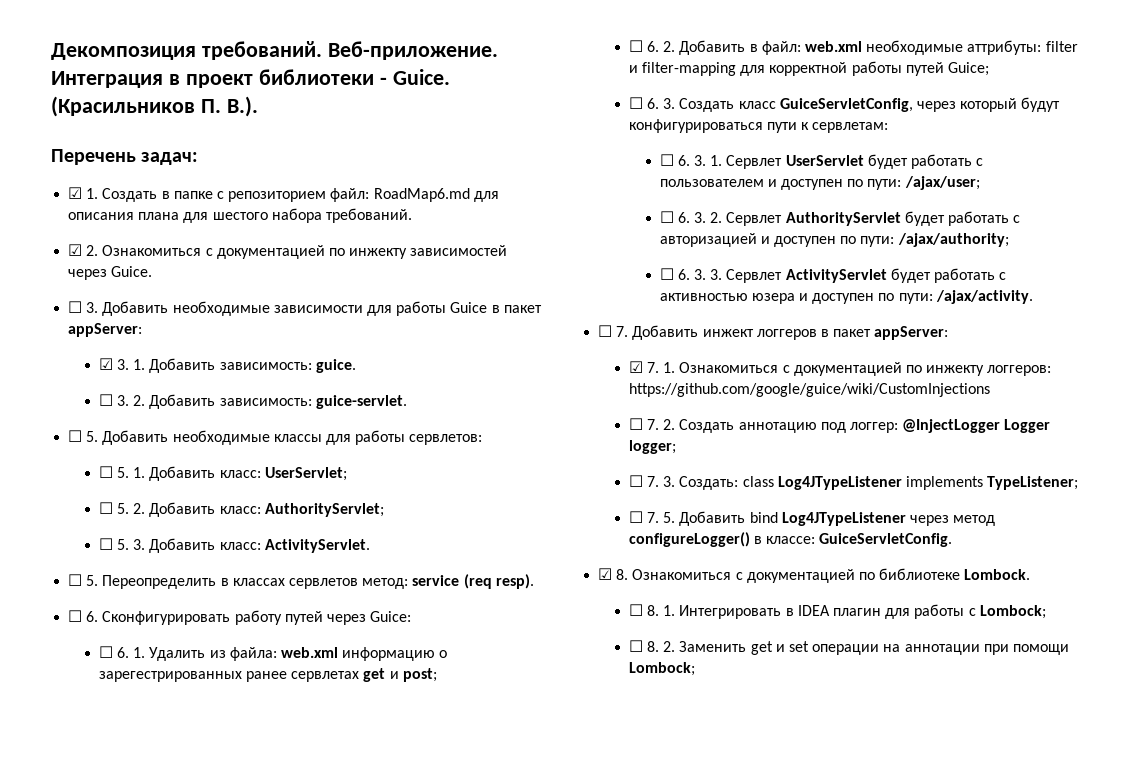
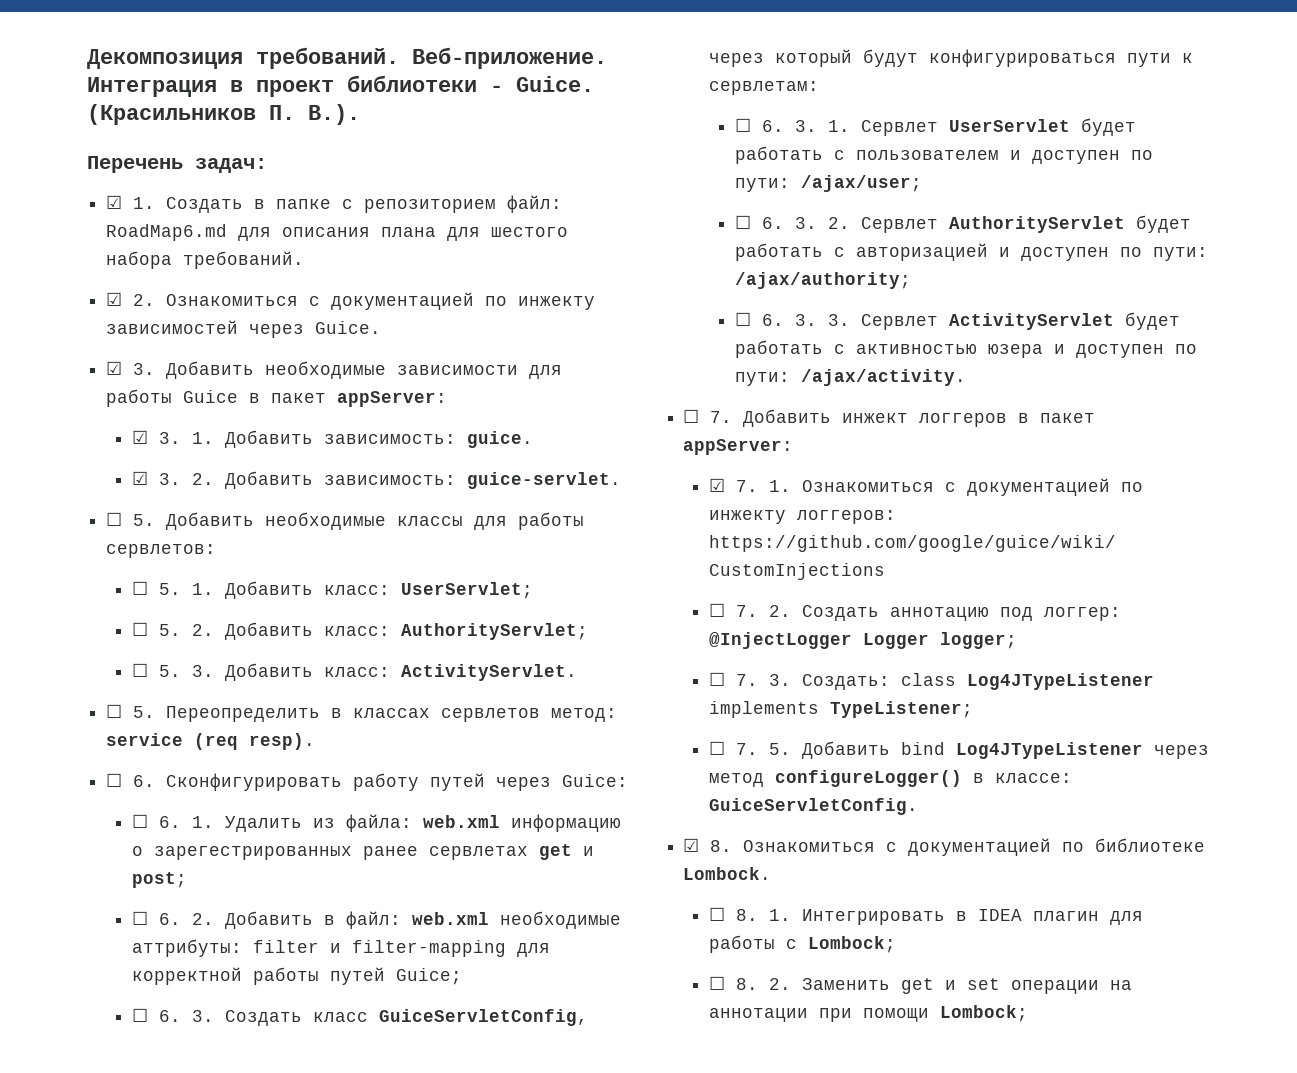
[68,301,83,313] ☐ -> [106,361,123,375] ☑
[98,394,113,406] ☐ -> [131,471,148,485] ☑

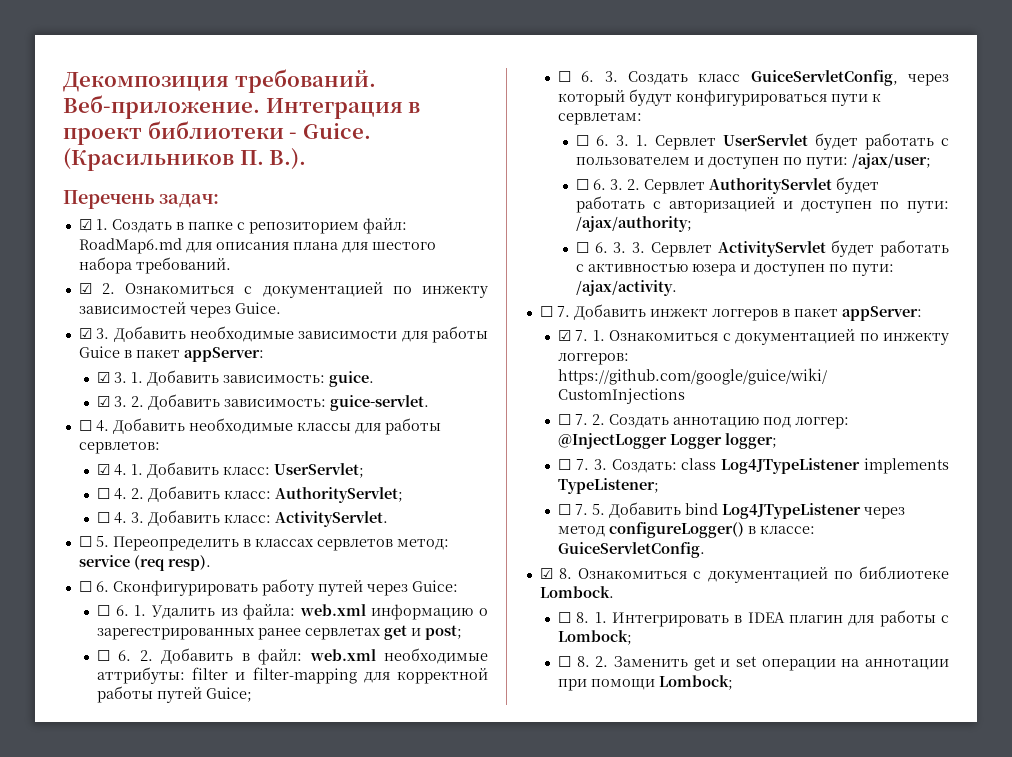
[133,514,156,526] 5. -> [95,420,109,432] 4.
[131,581,181,595] ☐ 5. -> [97,464,128,476] ☑ 4.
[158,624,181,636] 5. -> [114,488,128,500] 4.
[158,665,181,677] 5. -> [114,512,128,524] 4.

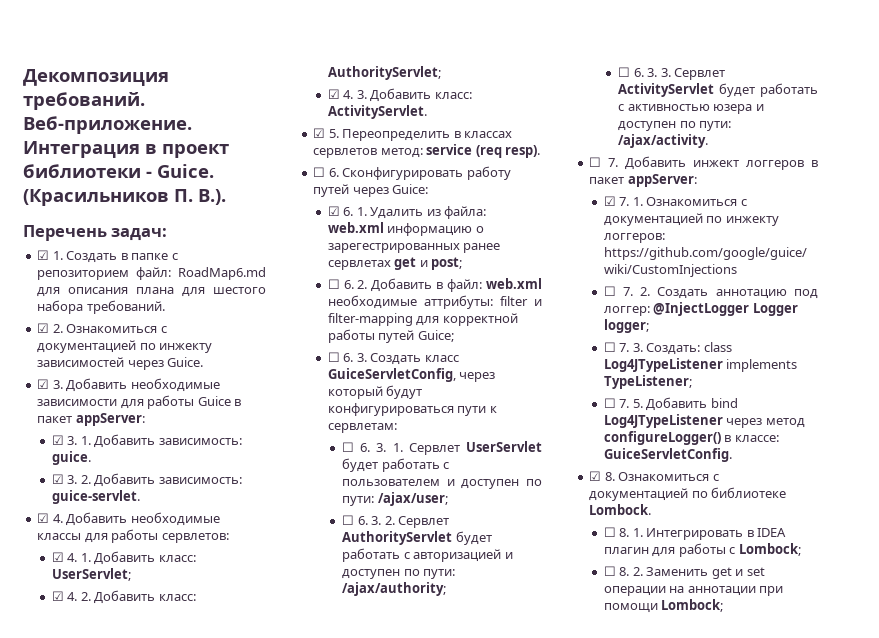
[78,420,92,431] ☐ -> [37,513,50,523] ☑
[97,488,111,499] ☐ -> [51,591,64,601] ☑
[97,512,111,523] ☐ -> [327,89,340,99] ☑
[78,536,92,547] ☐ -> [313,128,326,138] ☑
[97,605,111,616] ☐ -> [327,206,340,216] ☑

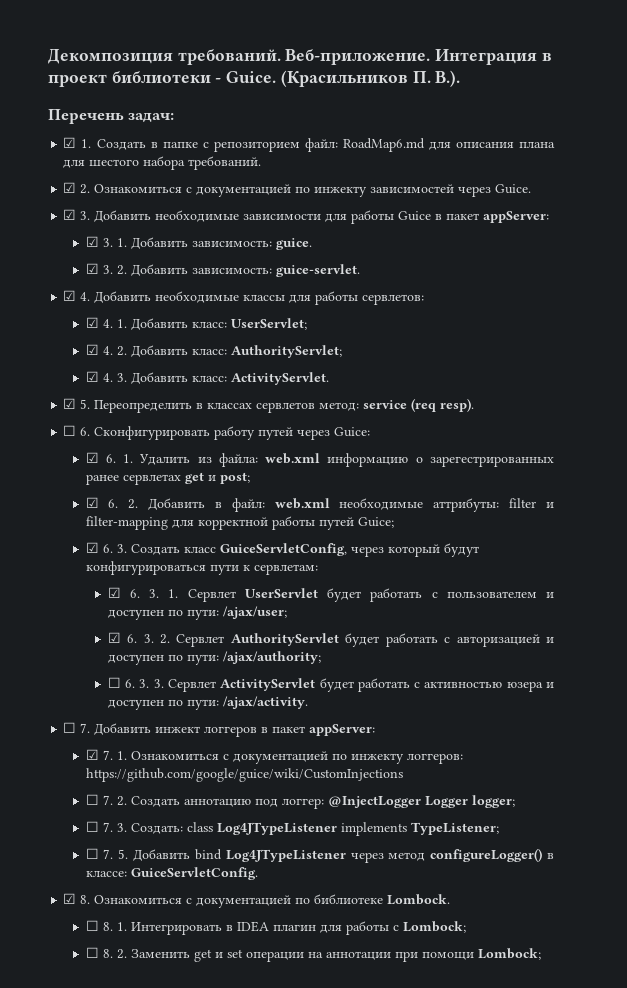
[327,279,340,289] ☐ -> [85,497,99,508] ☑
[327,352,340,362] ☐ -> [85,542,99,553] ☑
[342,442,355,452] ☐ -> [107,587,121,598] ☑
[342,515,355,525] ☐ -> [107,632,121,643] ☑

